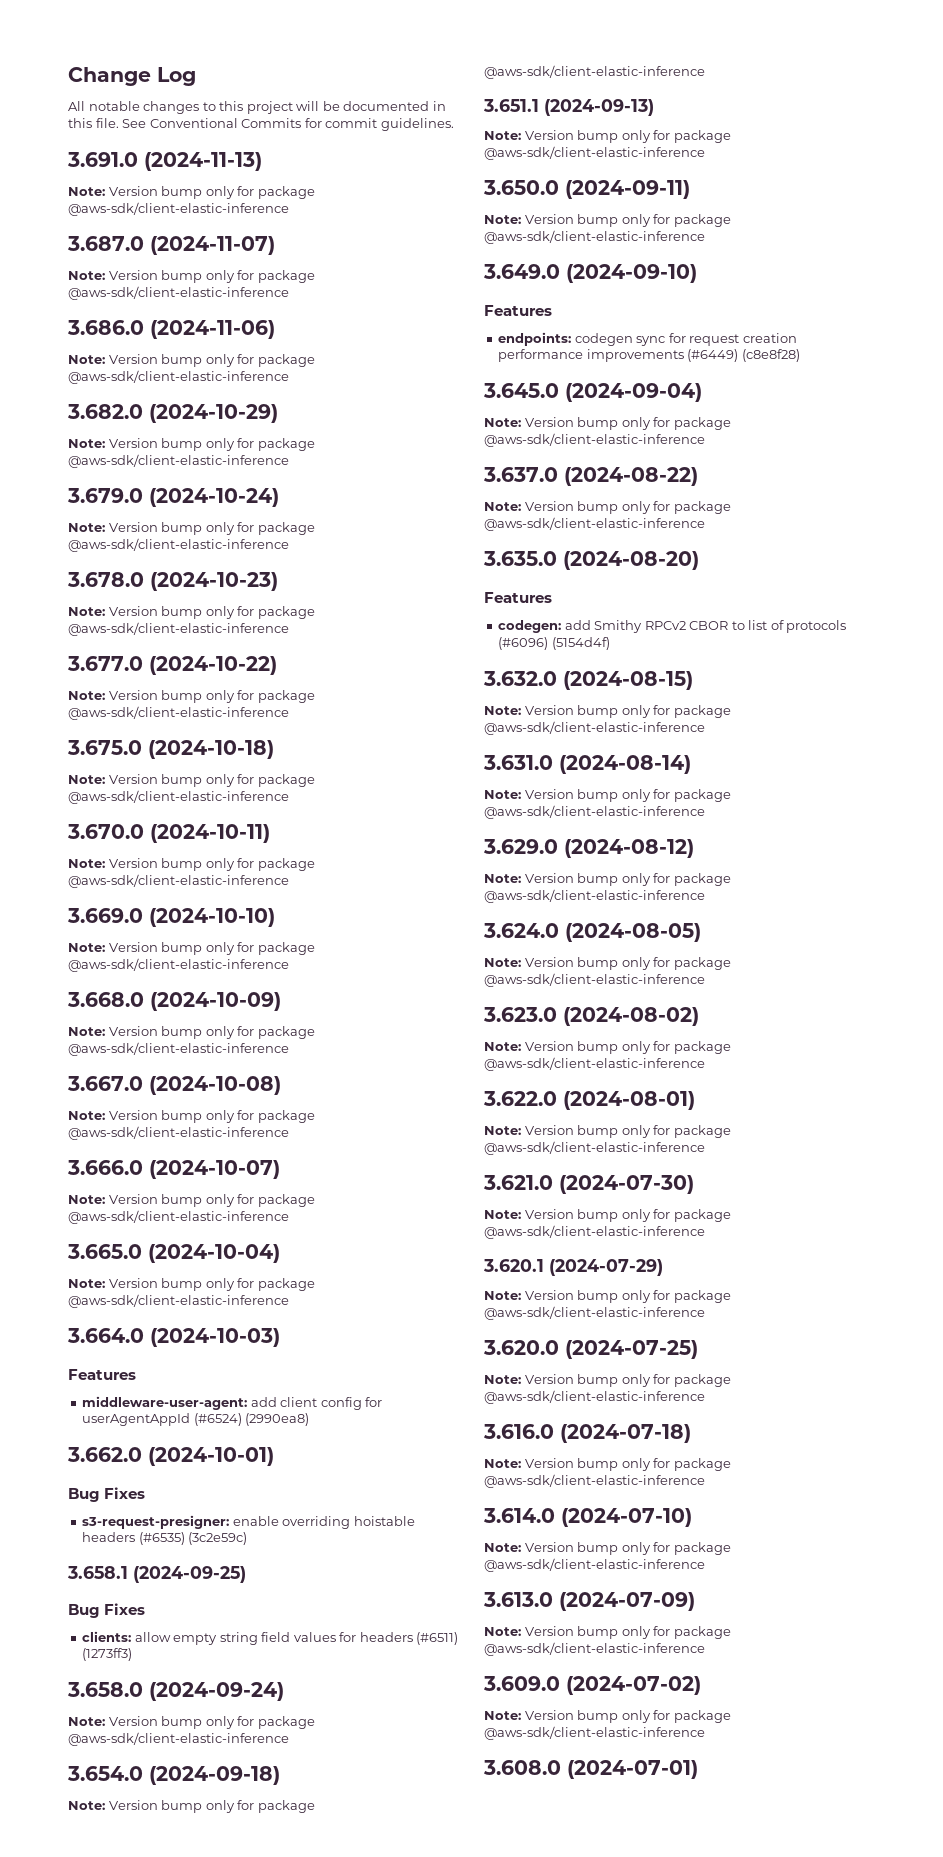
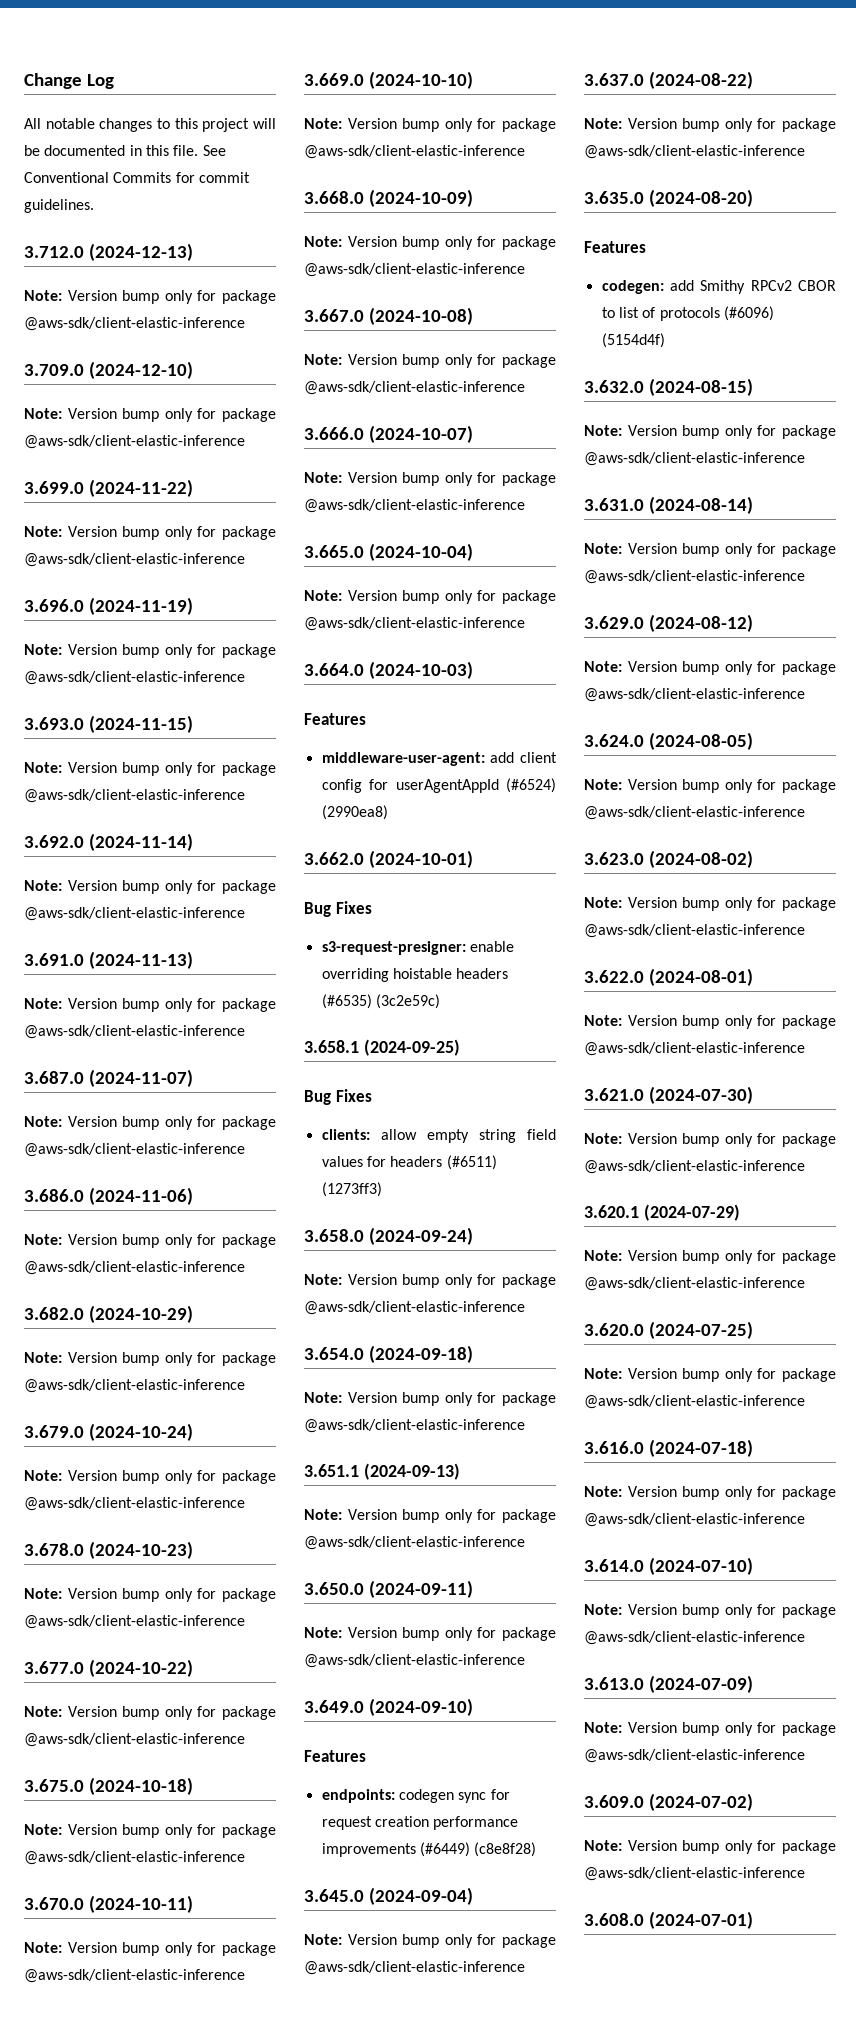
(454, 124) none -> [24,243,193,261] [24,290,276,304] [24,317,245,331] [24,361,193,379] [24,408,276,422] [24,435,245,449] [24,479,193,497] [24,526,276,540] [24,553,245,567] [24,597,193,615] [24,644,276,658] [24,671,245,685] [24,715,193,733] [24,762,276,776] [24,789,245,803] [24,833,193,851] [24,880,276,894] [24,907,245,921] // 3.712.0 (2024-12-13) // Note: Version bump only for package @aws-sdk/client-elastic-inference // 3.709.0 (2024-12-10) // Note: Version bump only for package @aws-sdk/client-elastic-inference // 3.699.0 (2024-11-22) // Note: Version bump only for package @aws-sdk/client-elastic-inference // 3.696.0 (2024-11-19) // Note: Version bump only for package @aws-sdk/client-elastic-inference // 3.693.0 (2024-11-15) // Note: Version bump only for package @aws-sdk/client-elastic-inference // 3.692.0 (2024-11-14) // Note: Version bump only for package @aws-sdk/client-elastic-inference

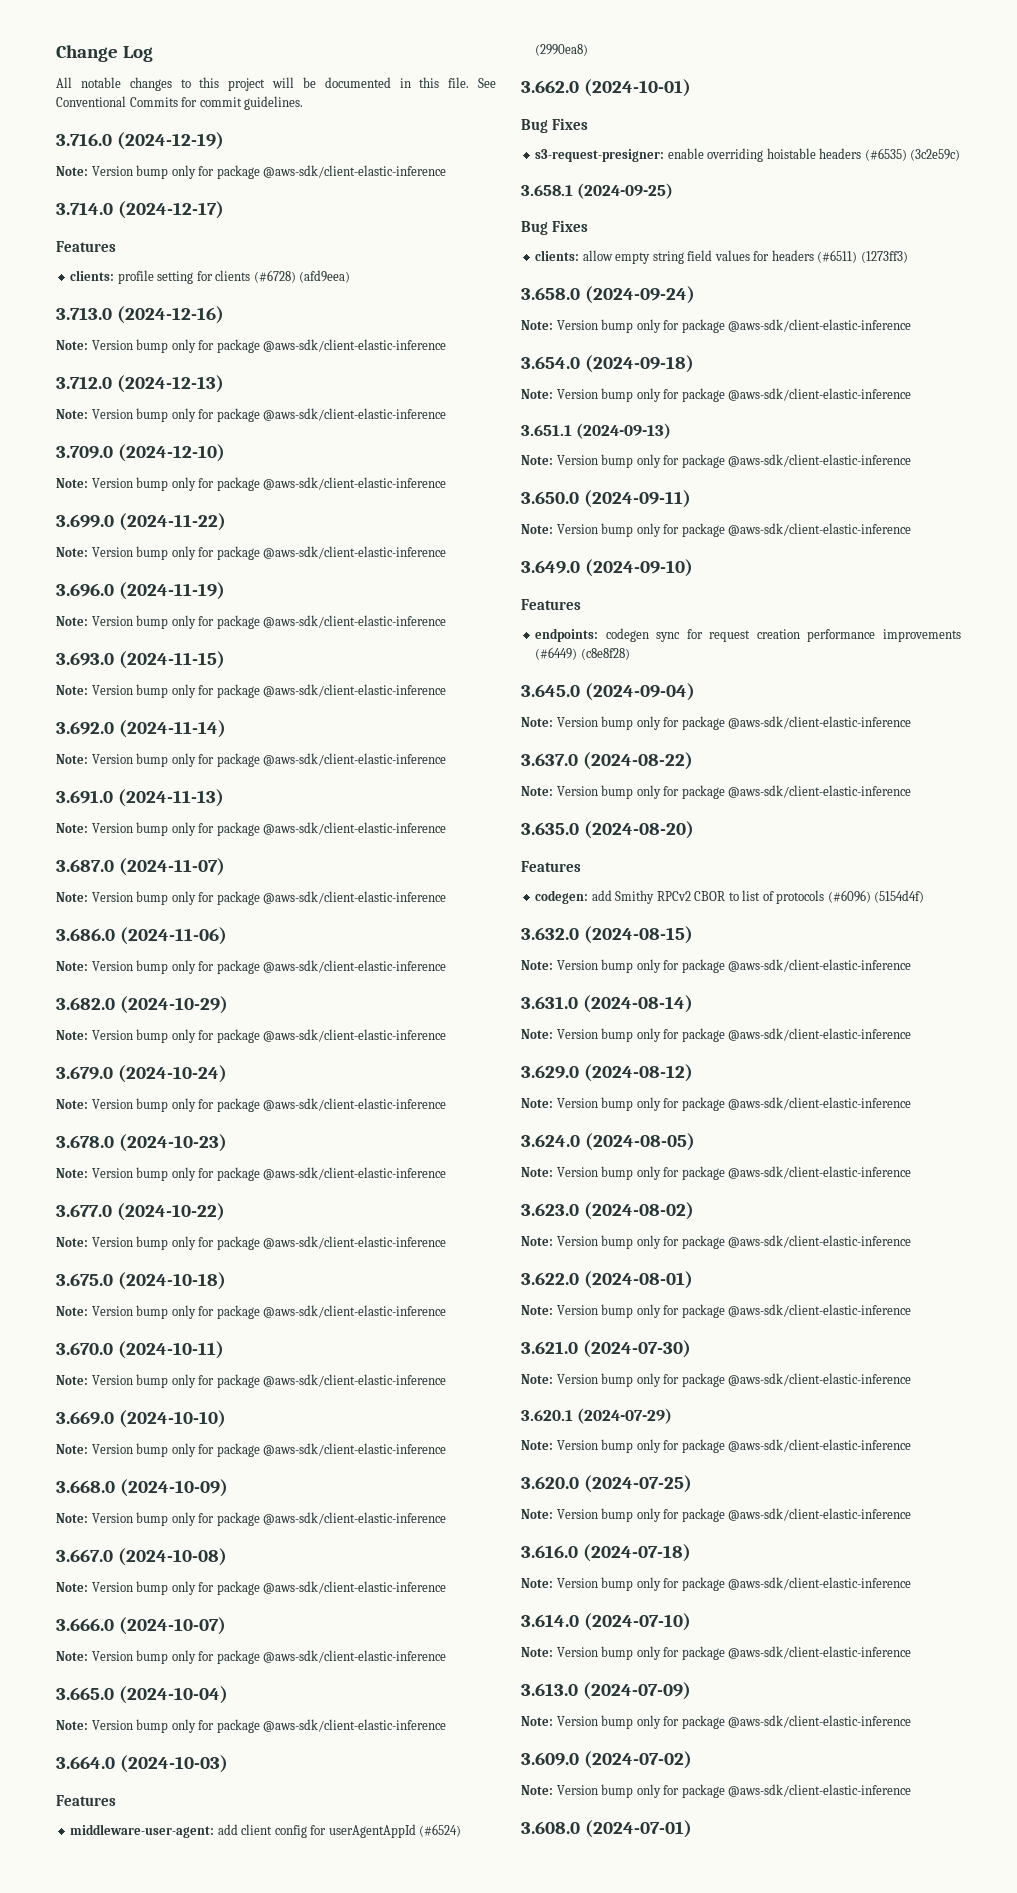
(94, 206) none -> [56,132,224,150] [56,165,447,179] [56,201,224,219] [56,241,116,252] [70,270,351,284] [56,306,224,324] [56,339,447,353] // 3.716.0 (2024-12-19) // Note: Version bump only for package @aws-sdk/client-elastic-inference // 3.714.0 (2024-12-17) // Features // clients: profile setting for clients (#6728) (afd9eea) // 3.713.0 (2024-12-16) // Note: Version bump only for package @aws-sdk/client-elastic-inference

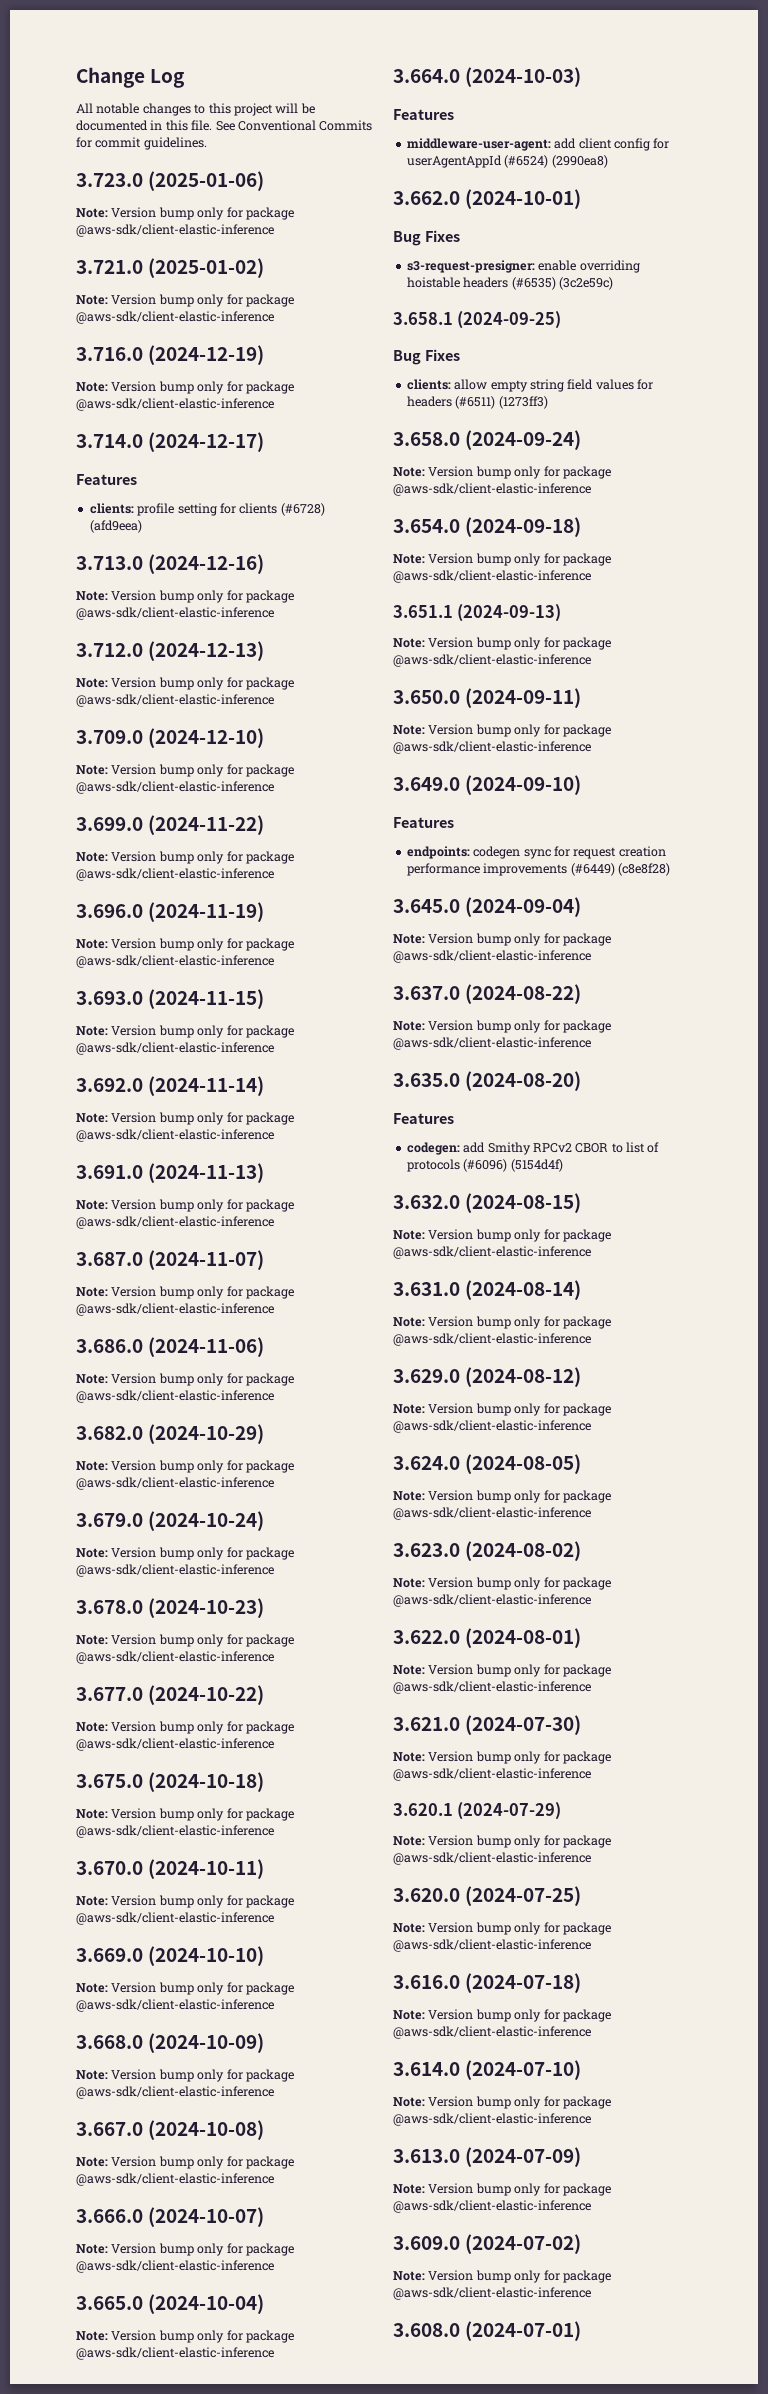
(304, 103) none -> [76,171,265,191] [76,207,294,220] [76,224,274,237] [76,258,265,278] [76,294,294,307] [76,311,274,324] // 3.723.0 (2025-01-06) // Note: Version bump only for package @aws-sdk/client-elastic-inference // 3.721.0 (2025-01-02) // Note: Version bump only for package @aws-sdk/client-elastic-inference

